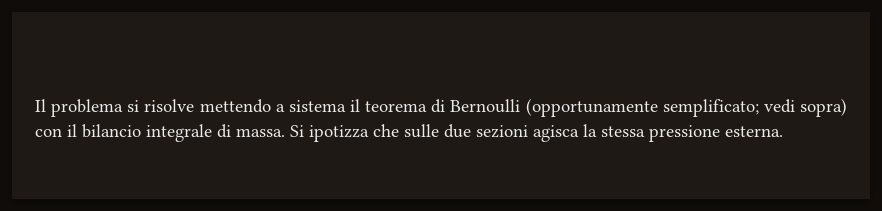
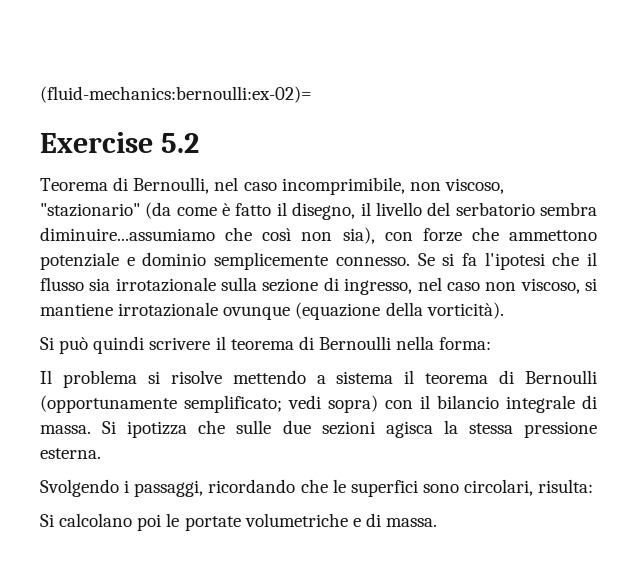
(35, 105) none -> [40,86,312,103] [40,132,199,153] [40,177,504,195] [40,202,597,220] [40,227,597,244] [40,252,597,270] [40,277,597,295] [40,302,504,320] [40,336,492,354] (fluid-mechanics:bernoulli:ex-02)= // Exercise 5.2 // Teorema di Bernoulli, nel caso incomprimibile, non viscoso, "stazionario" (da come è fatto il disegno, il livello del serbatorio sembra diminuire...assumiamo che così non sia), con forze che ammettono potenziale e dominio semplicemente connesso. Se si fa l'ipotesi che il flusso sia irrotazionale sulla sezione di ingresso, nel caso non viscoso, si mantiene irrotazionale ovunque (equazione della vorticità). // Si può quindi scrivere il teorema di Bernoulli nella forma: //
(783, 131) none -> [40,479,594,497] [40,513,438,531] // Svolgendo i passaggi, ricordando che le superfici sono circolari, risulta: // Si calcolano poi le portate volumetriche e di massa.

